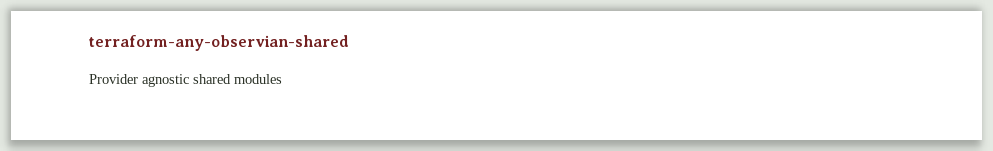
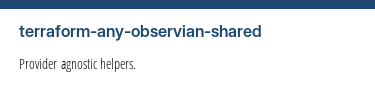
[193,74,282,84] shared modules -> [100,58,137,72] helpers.

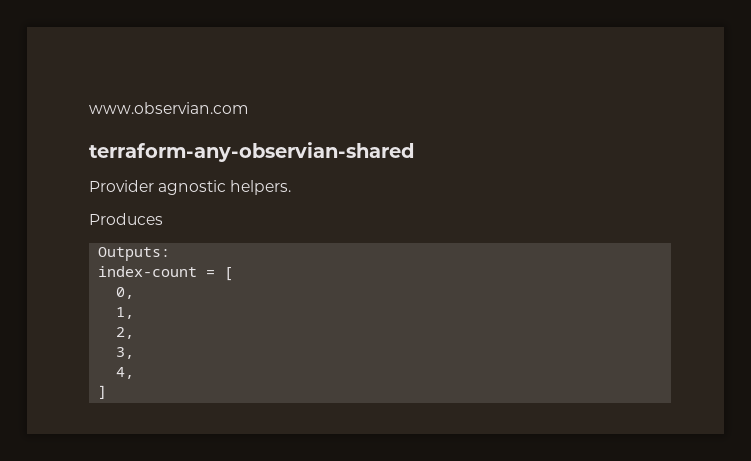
(19, 33) none -> [89,102,248,114] www.observian.com //
(137, 65) none -> [89,213,163,225] [98,247,171,261] [98,266,234,281] [116,287,135,299] [116,307,135,319] [116,327,135,339] [116,347,135,359] [116,367,135,379] [98,385,108,399] // Produces // Outputs: // index-count = [ // 0, // 1, // 2, // 3, // 4, // ]

